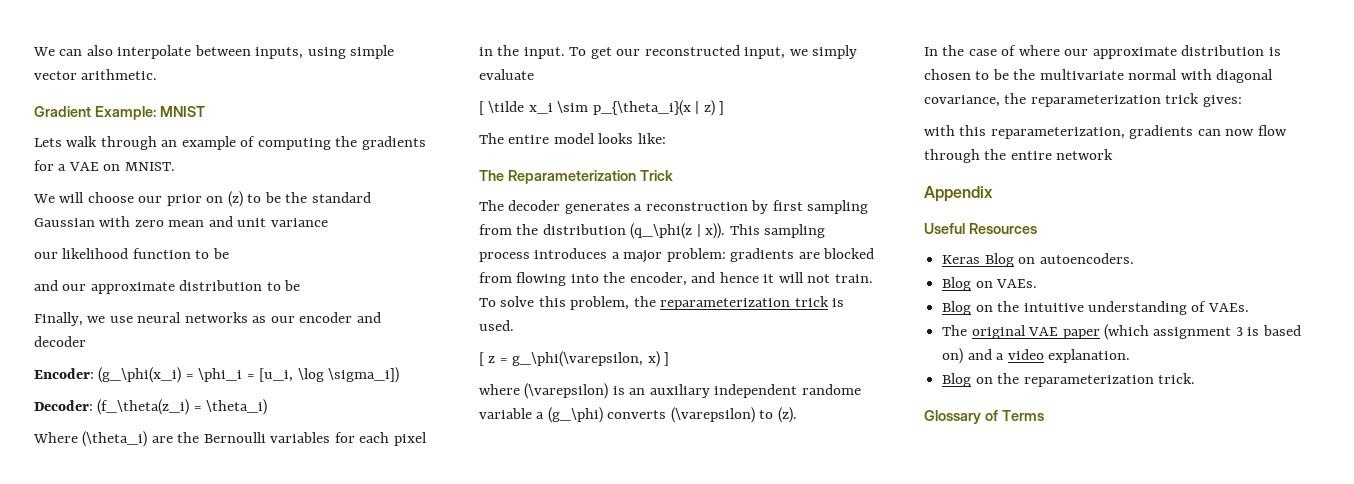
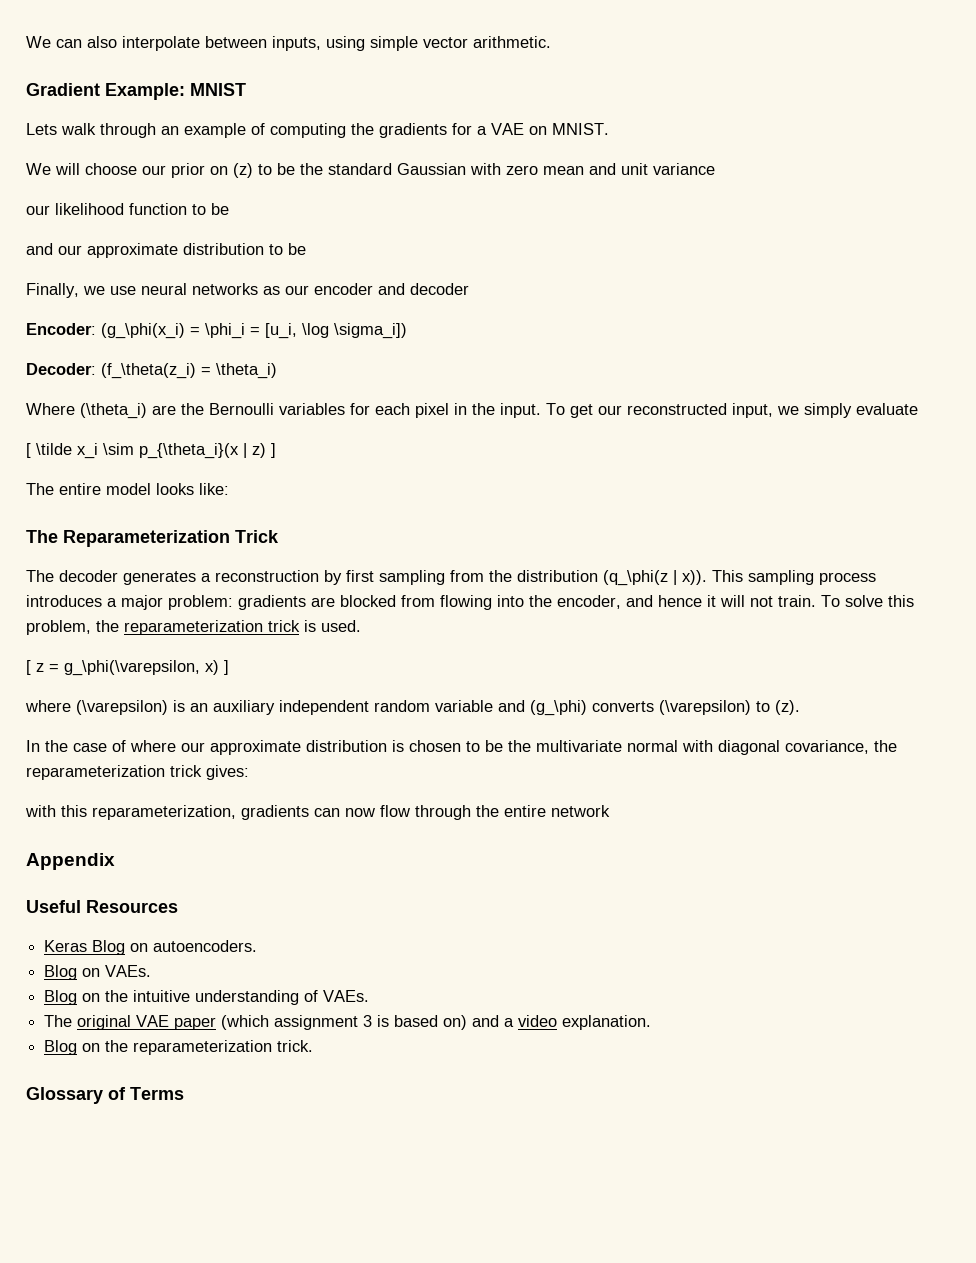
[801,384,861,395] [479,408,545,419] randome variable a -> [374,700,525,712] random variable and

